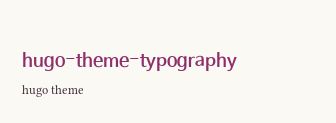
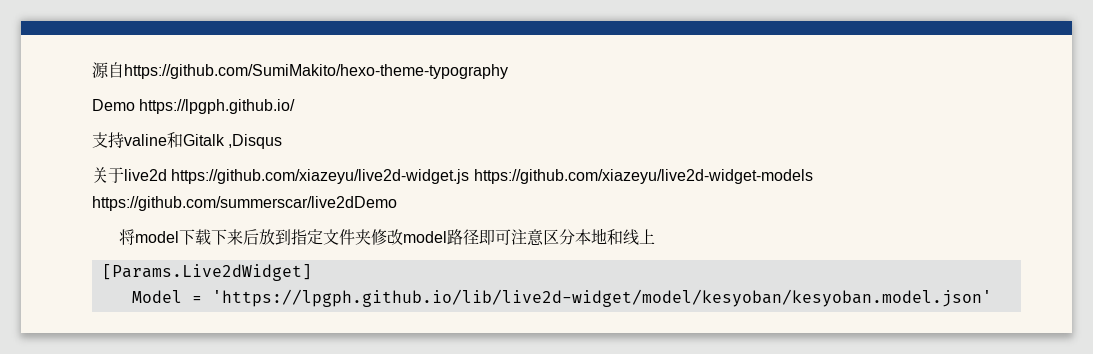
[22,52,237,72] [22,85,85,97] hugo-theme-typography // hugo theme -> [92,62,508,79] [92,99,296,114] [92,132,283,149] [92,167,813,184] [92,196,397,211] [118,228,655,246] [101,264,312,281] [131,289,992,307] 源自https://github.com/SumiMakito/hexo-theme-typography // Demo https://lpgph.github.io/ // 支持valine和Gitalk ,Disqus // 关于live2d https://github.com/xiazeyu/live2d-widget.js https://github.com/xiazeyu/live2d-widget-models https://github.com/summerscar/live2dDemo // 将model下载下来后放到指定文件夹修改model路径即可注意区分本地和线上 // [Params.Live2dWidget] // Model = 'https://lpgph.github.io/lib/live2d-widget/model/kesyoban/kesyoban.model.json'

